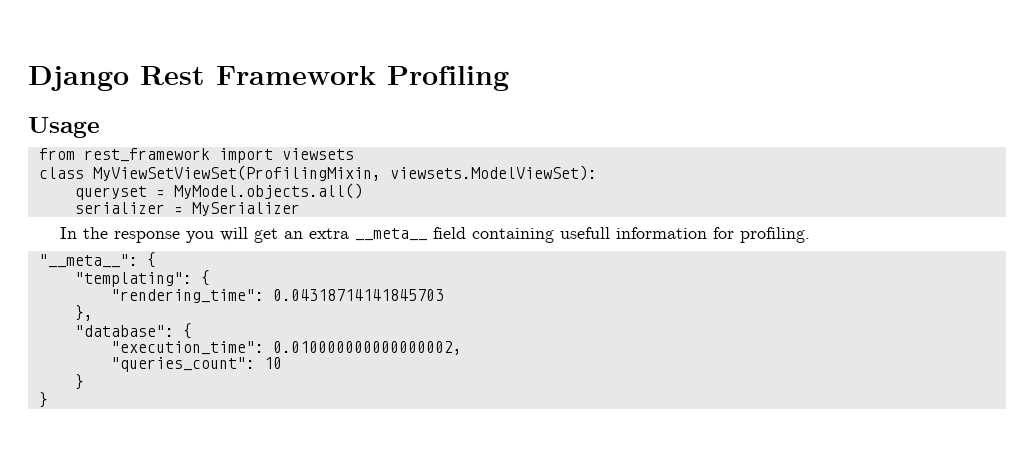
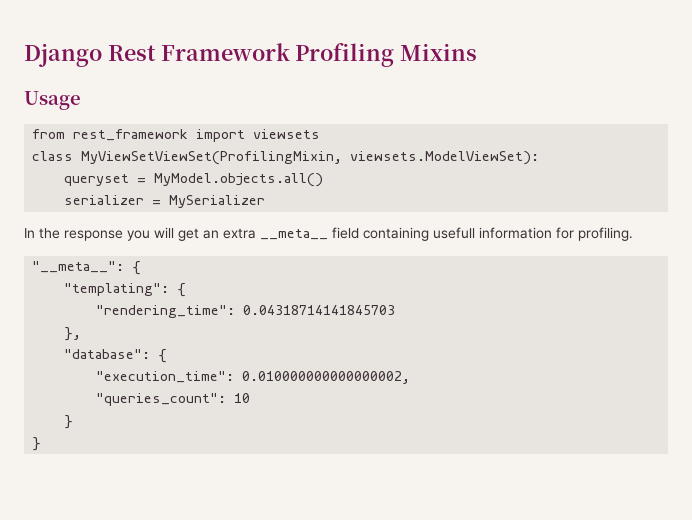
(509, 78) none -> [400,43,478,61] Mixins

